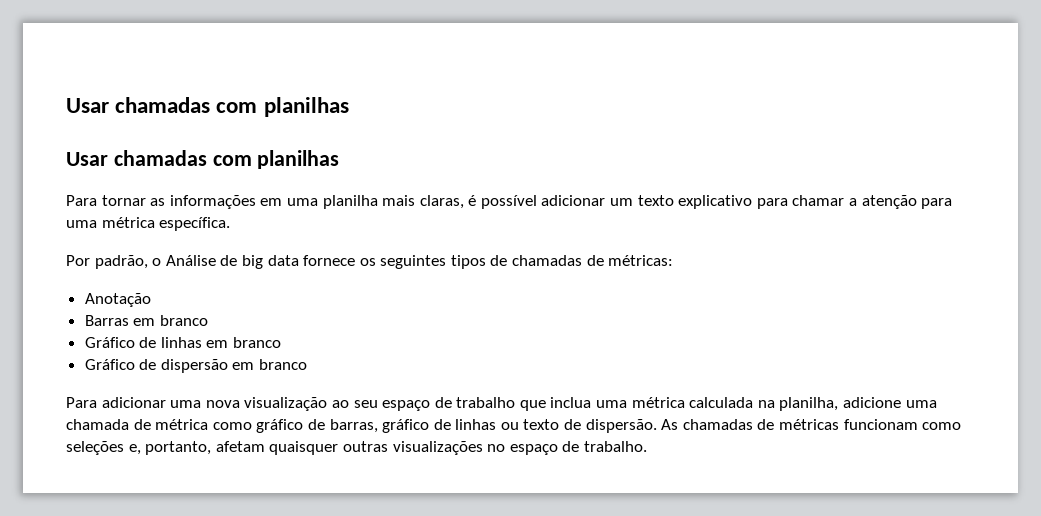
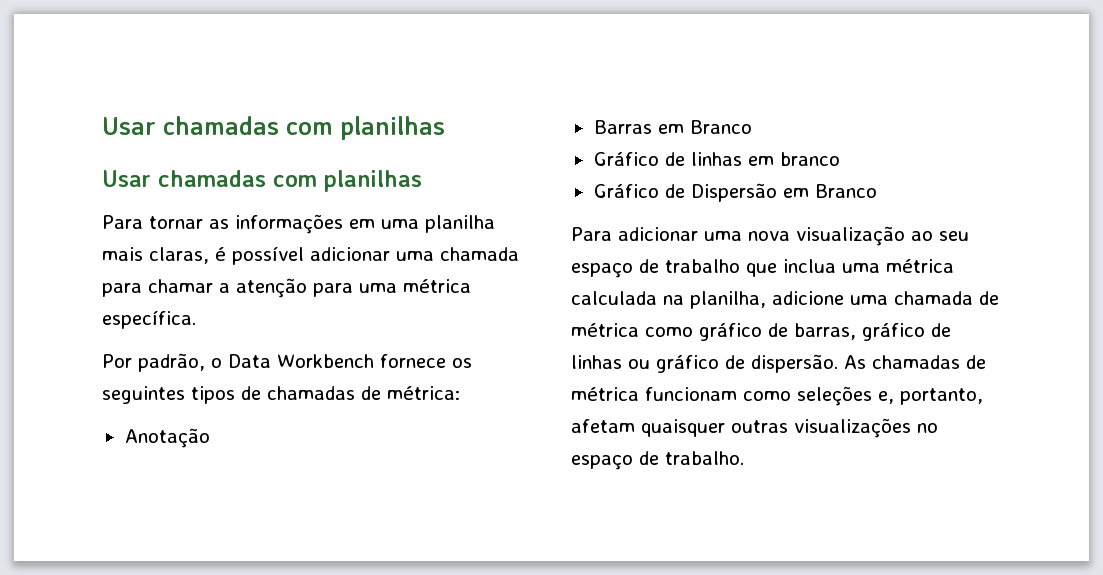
[610,195,753,209] um texto explicativo -> [396,247,519,261] uma chamada
[165,255,299,269] Análise de big data -> [228,354,374,368] Data Workbench
[608,255,674,266] métricas: -> [387,386,460,400] métrica:
[159,315,208,326] branco -> [689,120,752,134] Branco
[160,359,308,373] dispersão em branco -> [690,183,877,202] Dispersão em Branco
[523,419,560,430] texto -> [656,355,719,373] gráfico
[779,419,840,430] métricas -> [571,387,639,401] métrica

